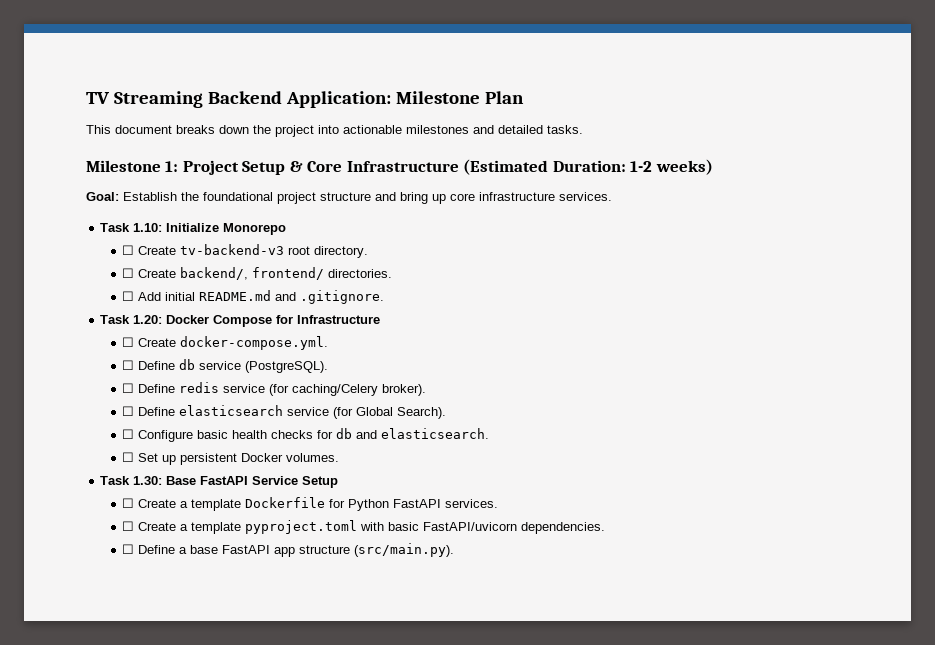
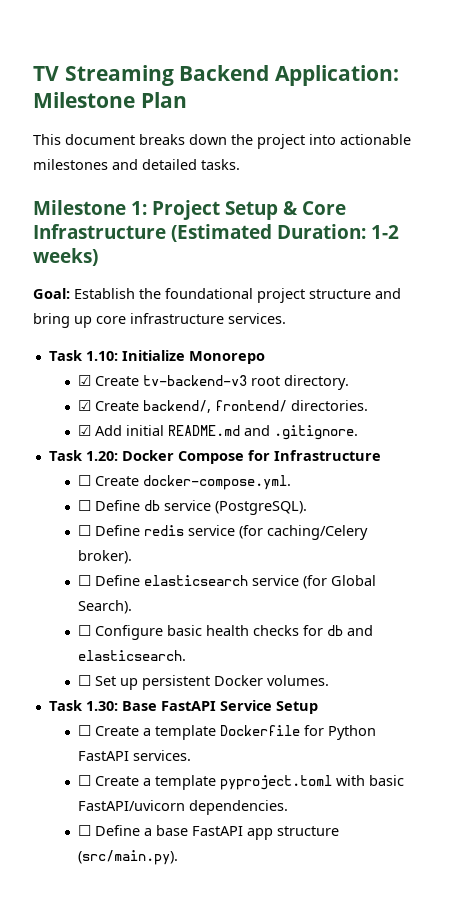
[122,245,135,255] ☐ -> [77,375,91,386] ☑
[122,268,135,278] ☐ -> [77,400,91,411] ☑
[122,291,135,301] ☐ -> [77,425,91,436] ☑

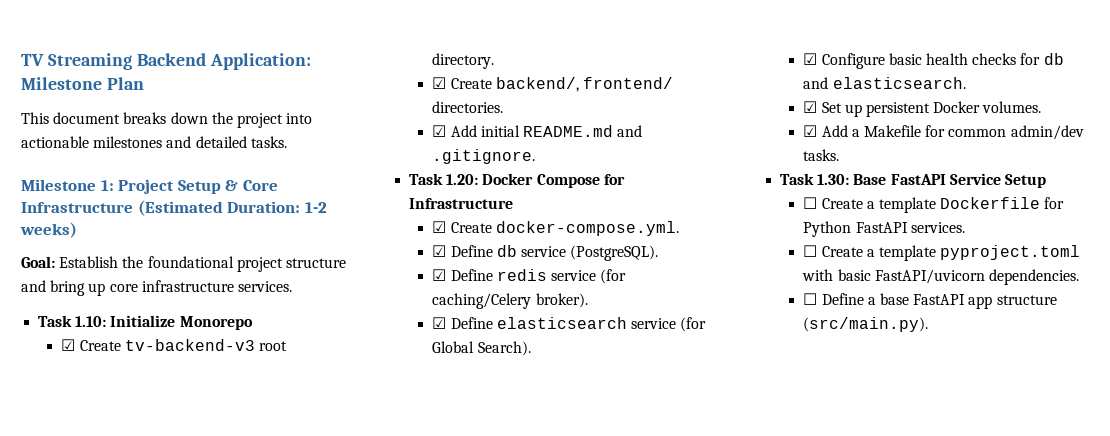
[77,475,91,486] ☐ -> [432,221,447,233] ☑
[77,500,91,511] ☐ -> [432,245,447,257] ☑
[77,525,91,536] ☐ -> [432,269,447,281] ☑
[77,575,91,586] ☐ -> [432,317,447,329] ☑
[77,625,91,636] ☐ -> [803,53,818,65] ☑
[77,675,91,686] ☐ -> [803,101,818,113] ☑
(329, 680) none -> [803,125,1084,140] [803,149,840,161] // ☑ Add a Makefile for common admin/dev tasks.

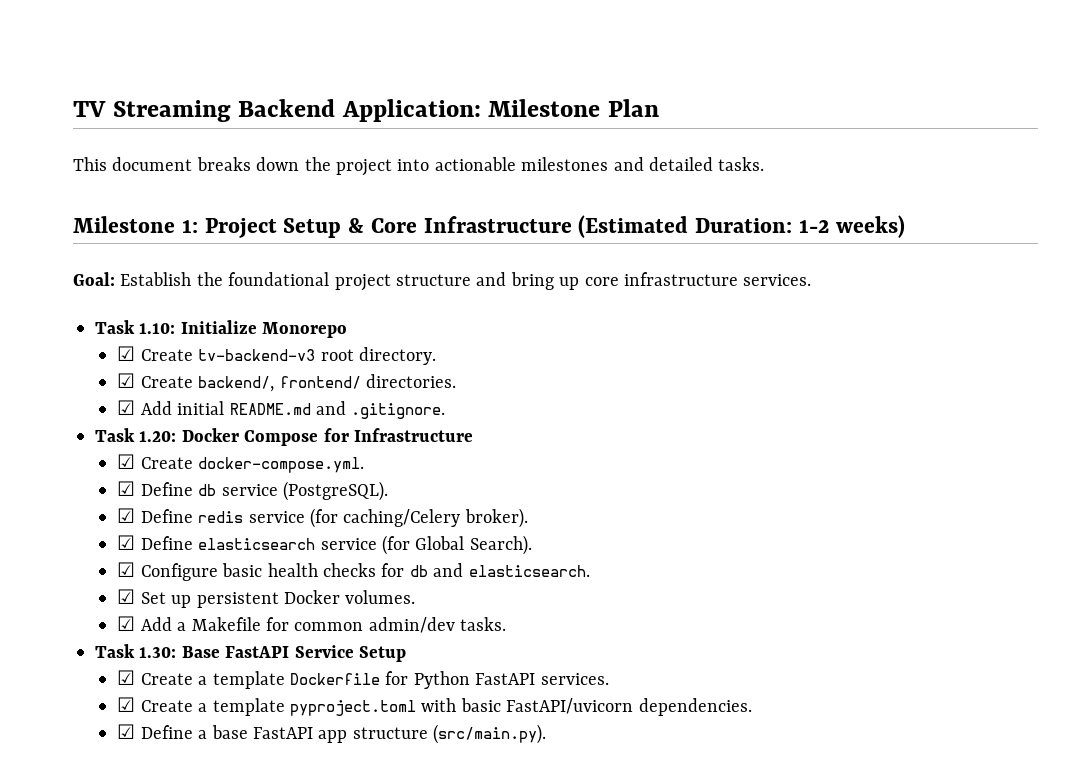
[803,197,818,209] ☐ -> [117,670,136,685] ☑
[803,245,818,257] ☐ -> [117,697,136,712] ☑
[803,293,818,305] ☐ -> [117,724,136,739] ☑

